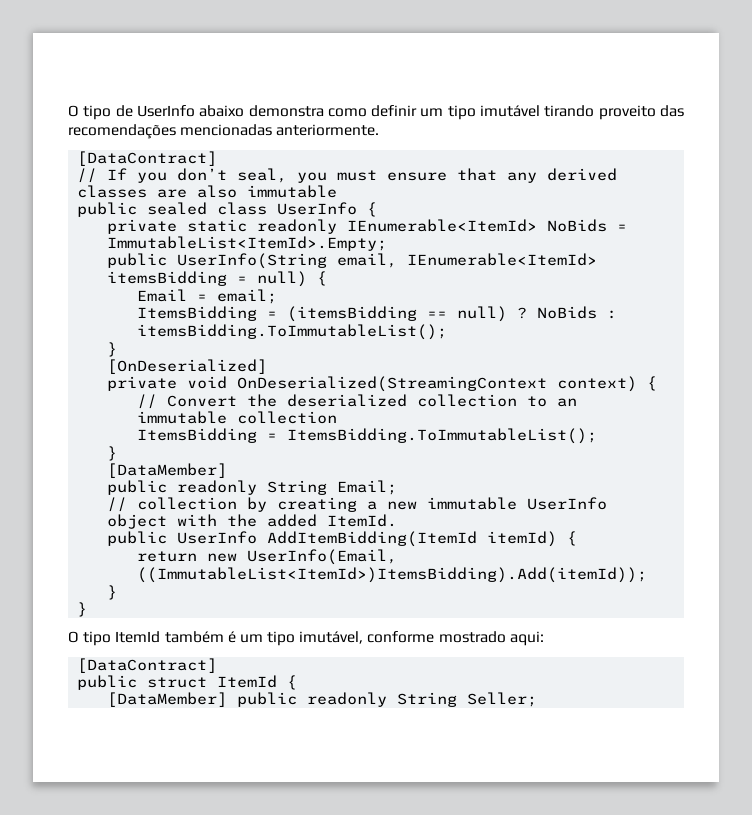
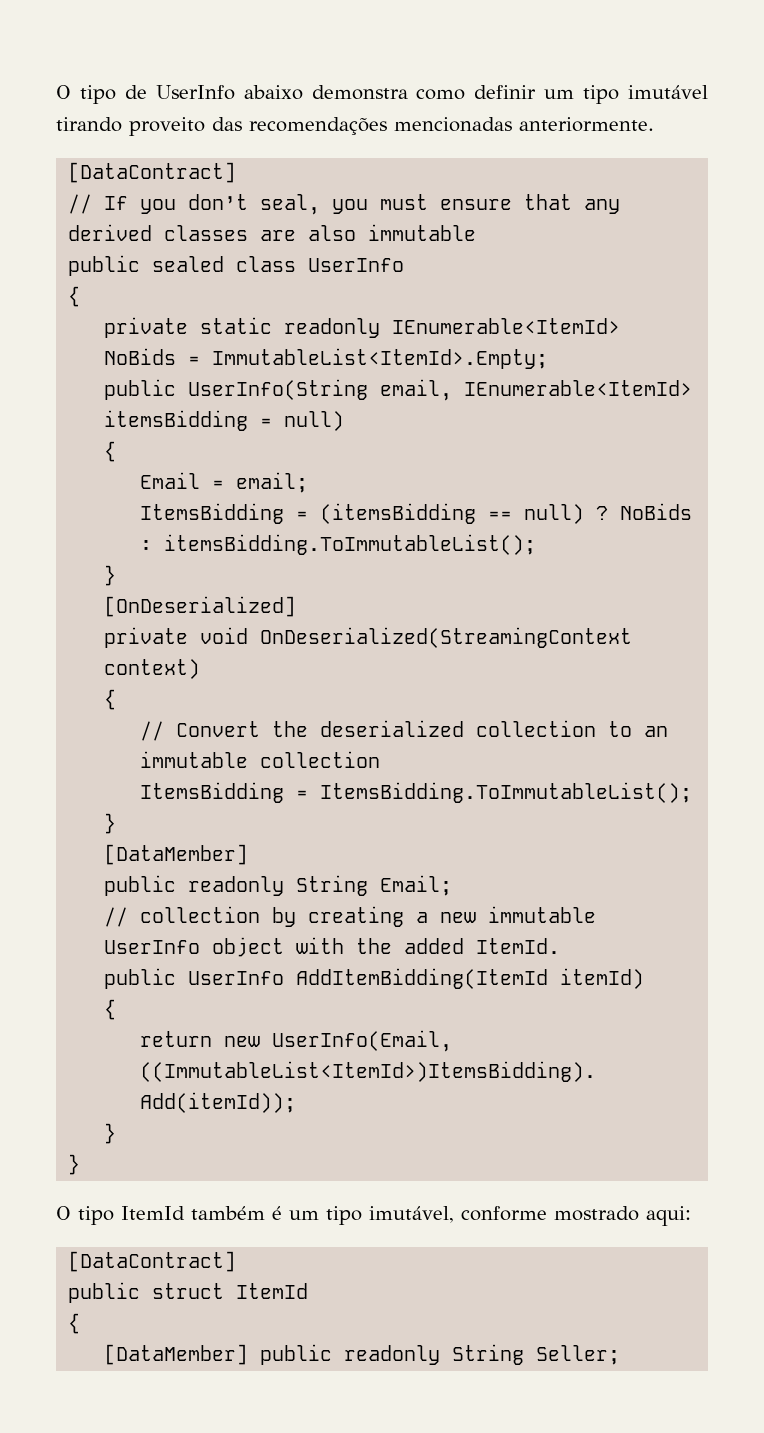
(358, 208) none -> (405, 265) //
(308, 279) none -> (345, 421) //
(638, 384) none -> (201, 669) //
(558, 539) none -> (645, 978) //
(278, 681) none -> (309, 1291) //

